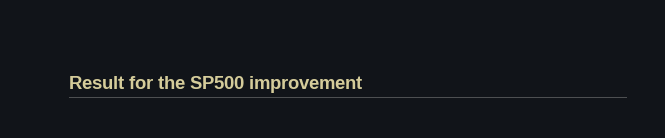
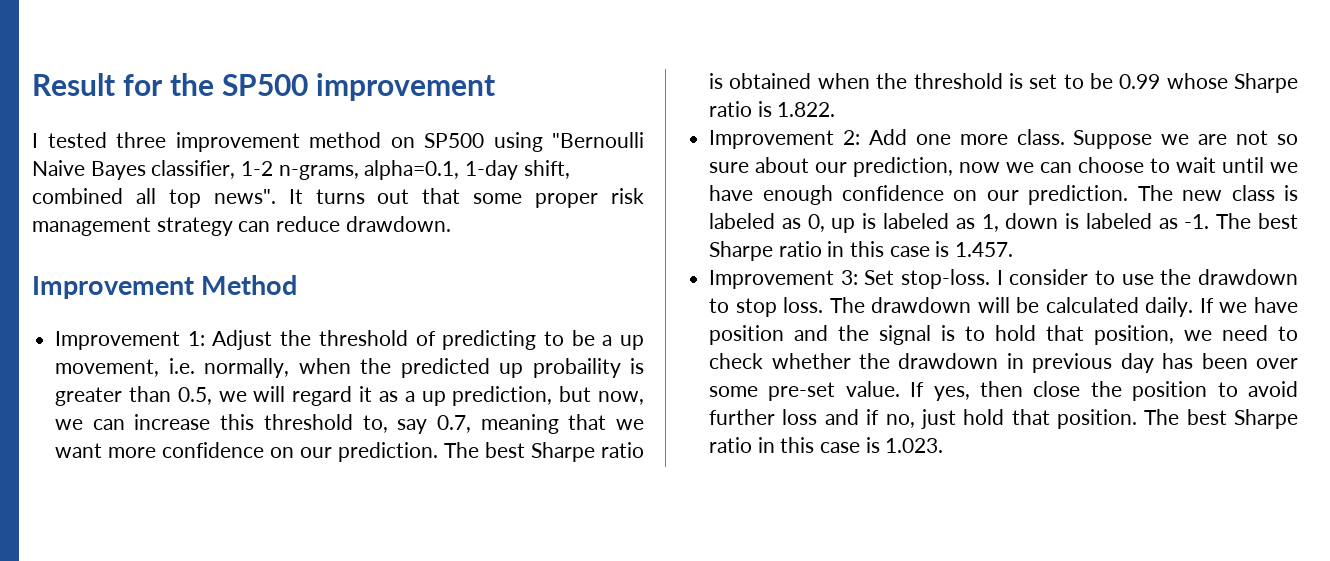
(362, 84) none -> [32,132,644,152] [32,160,570,180] [32,188,644,208] [32,216,451,236] [32,275,298,299] [55,330,644,350] [55,358,644,378] [55,386,644,406] [55,414,644,434] [55,442,644,462] [709,73,1298,93] [709,101,836,117] [709,129,1298,149] [709,157,1298,177] [709,185,1298,205] [709,213,1298,233] [709,241,1014,261] [709,269,1298,289] [709,297,1298,317] [709,325,1298,345] [709,353,1298,373] [709,381,1298,401] [709,409,1298,429] [709,437,944,453] // I tested three improvement method on SP500 using "Bernoulli Naive Bayes classifier, 1-2 n-grams, alpha=0.1, 1-day shift, combined all top news". It turns out that some proper risk management strategy can reduce drawdown. // Improvement Method // Improvement 1: Adjust the threshold of predicting to be a up movement, i.e. normally, when the predicted up probaility is greater than 0.5, we will regard it as a up prediction, but now, we can increase this threshold to, say 0.7, meaning that we want more confidence on our prediction. The best Sharpe ratio is obtained when the threshold is set to be 0.99 whose Sharpe ratio is 1.822. // Improvement 2: Add one more class. Suppose we are not so sure about our prediction, now we can choose to wait until we have enough confidence on our prediction. The new class is labeled as 0, up is labeled as 1, down is labeled as -1. The best Sharpe ratio in this case is 1.457. // Improvement 3: Set stop-loss. I consider to use the drawdown to stop loss. The drawdown will be calculated daily. If we have position and the signal is to hold that position, we need to check whether the drawdown in previous day has been over some pre-set value. If yes, then close the position to avoid further loss and if no, just hold that position. The best Sharpe ratio in this case is 1.023.

